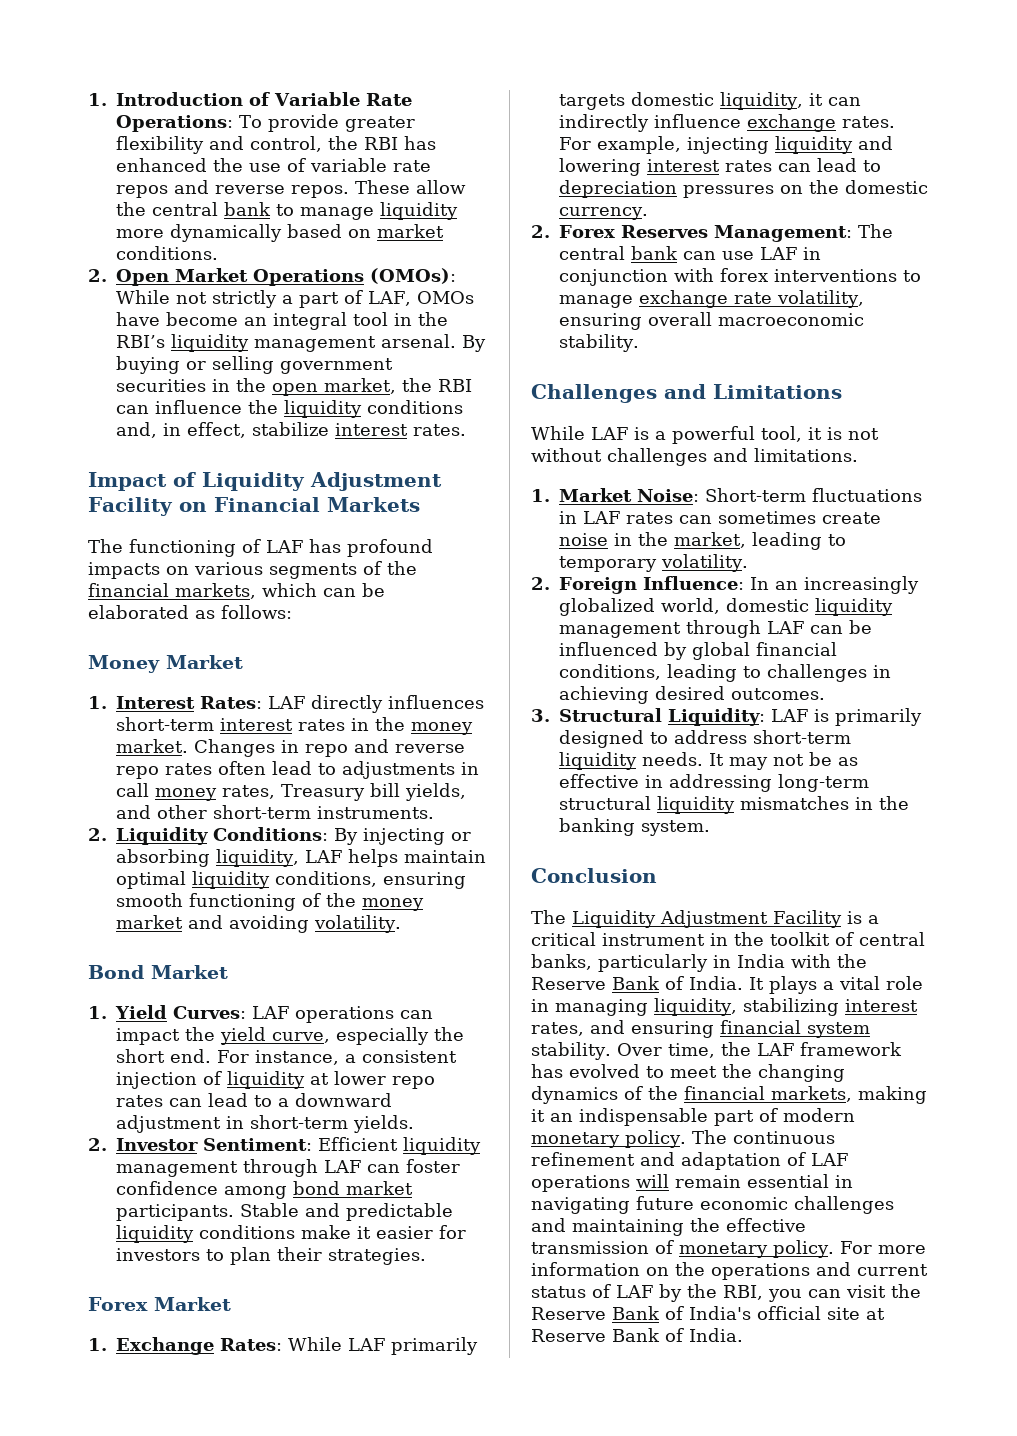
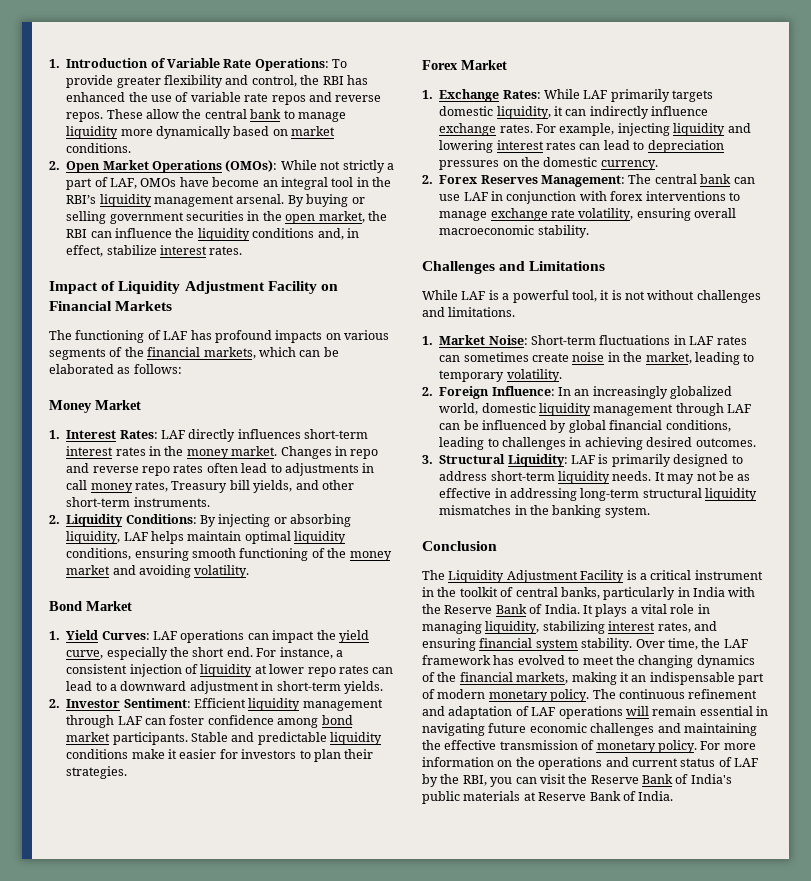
[757,1306,860,1320] official site -> [422,791,521,804] public materials

